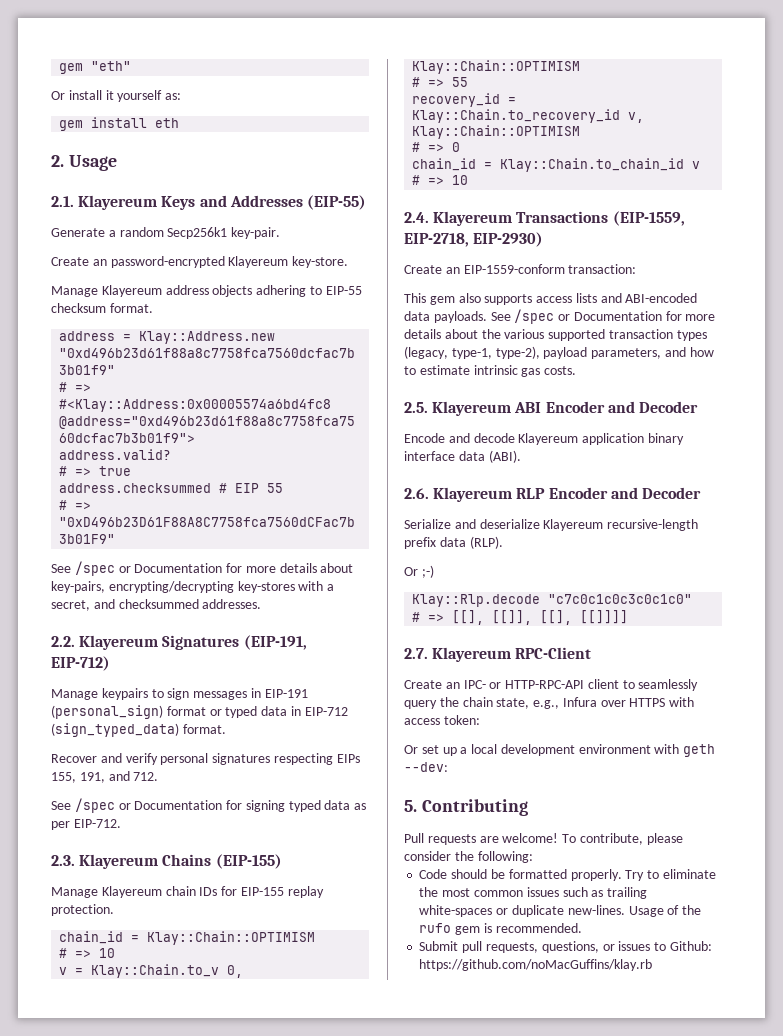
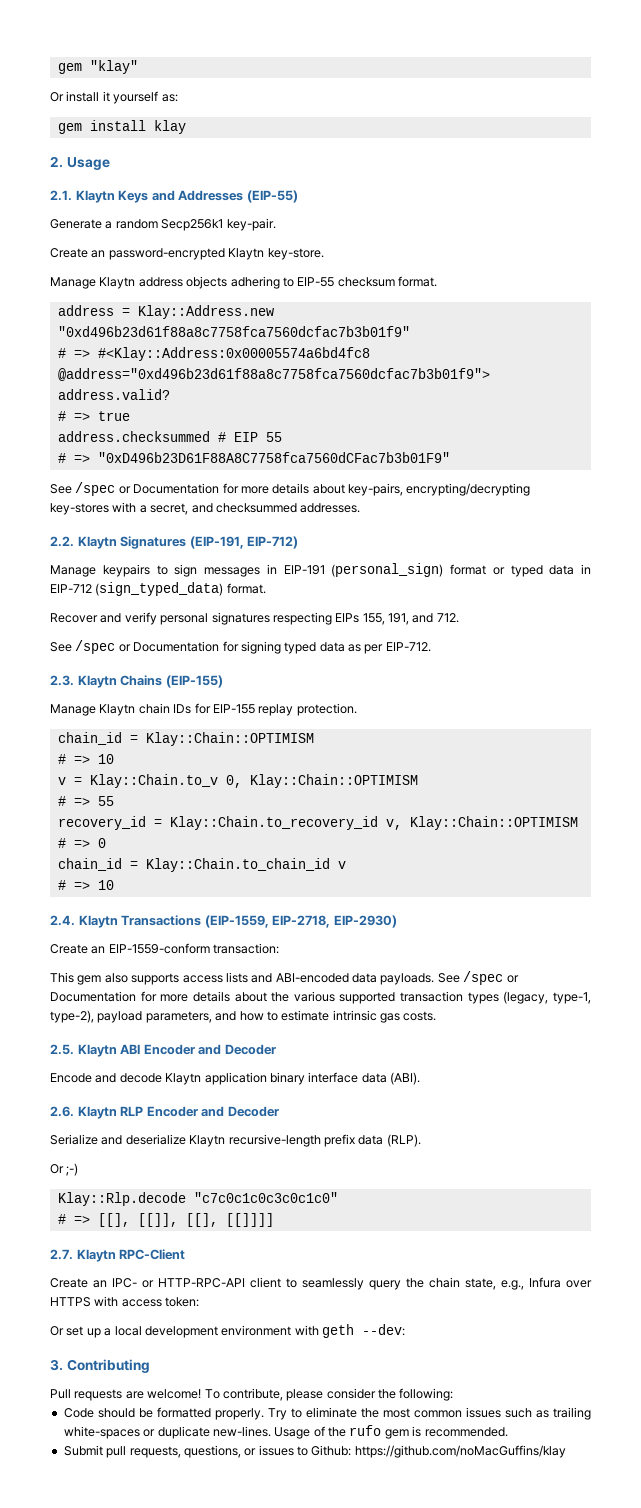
[59,61,132,74] gem "eth" -> [57,60,138,74] gem "klay"
[155,118,180,128] eth -> [153,120,186,134] klay
[78,195,158,210] Klayereum -> [75,190,115,203] Klaytn
[228,256,289,268] Klayereum -> [228,248,265,260] Klaytn
[101,285,162,297] Klayereum -> [99,277,136,289] Klaytn
[79,635,159,650] Klayereum -> [77,536,117,549] Klaytn
[79,854,159,869] Klayereum -> [77,675,117,688] Klaytn
[101,886,162,898] Klayereum -> [99,704,136,716] Klaytn
[433,211,513,226] Klayereum -> [78,915,118,928] Klaytn
[432,401,512,416] Klayereum -> [77,1044,117,1057] Klaytn
[518,433,579,445] Klayereum -> [165,1073,202,1085] Klaytn
[433,487,513,502] Klayereum -> [77,1106,117,1119] Klaytn
[543,519,604,531] Klayereum -> [189,1135,226,1147] Klaytn
[432,647,512,662] Klayereum -> [76,1249,116,1262] Klaytn
[404,800,417,812] 5. -> [50,1359,63,1371] 3.
[419,959,653,971] https://github.com/noMacGuffins/klay.rb -> [354,1445,566,1458] https://github.com/noMacGuffins/klay

